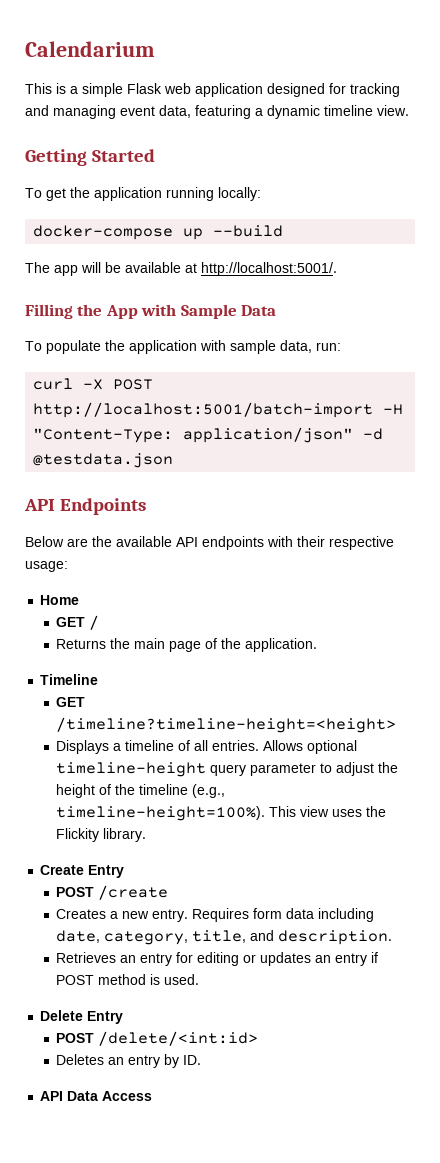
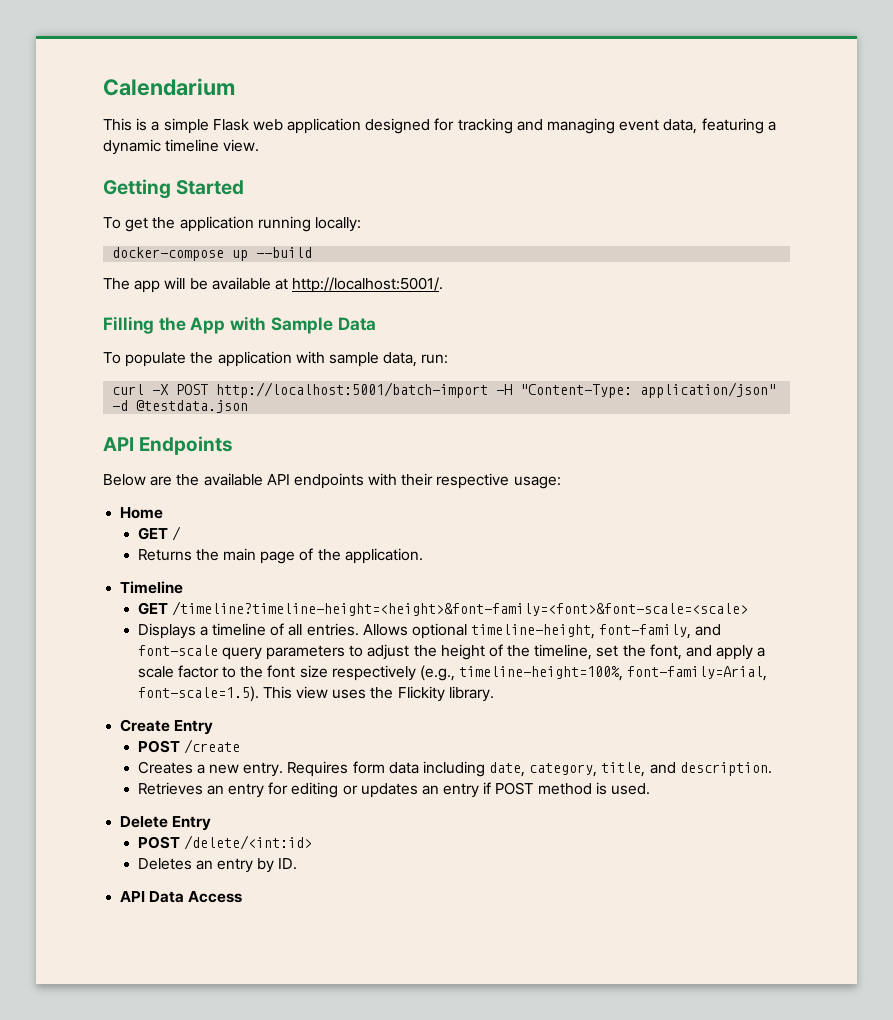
[56,717,397,733] /timeline?timeline-height=<height> -> [171,601,748,616] /timeline?timeline-height=<height>&font-family=<font>&font-scale=<scale>
[56,762,317,777] timeline-height query parameter -> [471,624,722,639] [137,645,345,660] timeline-height, font-family, and font-scale query parameters
[139,784,226,798] [56,806,266,821] timeline (e.g., timeline-height=100%). -> [534,644,766,660] [137,665,768,681] [137,686,259,702] timeline, set the font, and apply a scale factor to the font size respectively (e.g., timeline-height=100%, font-family=Arial, font-scale=1.5).

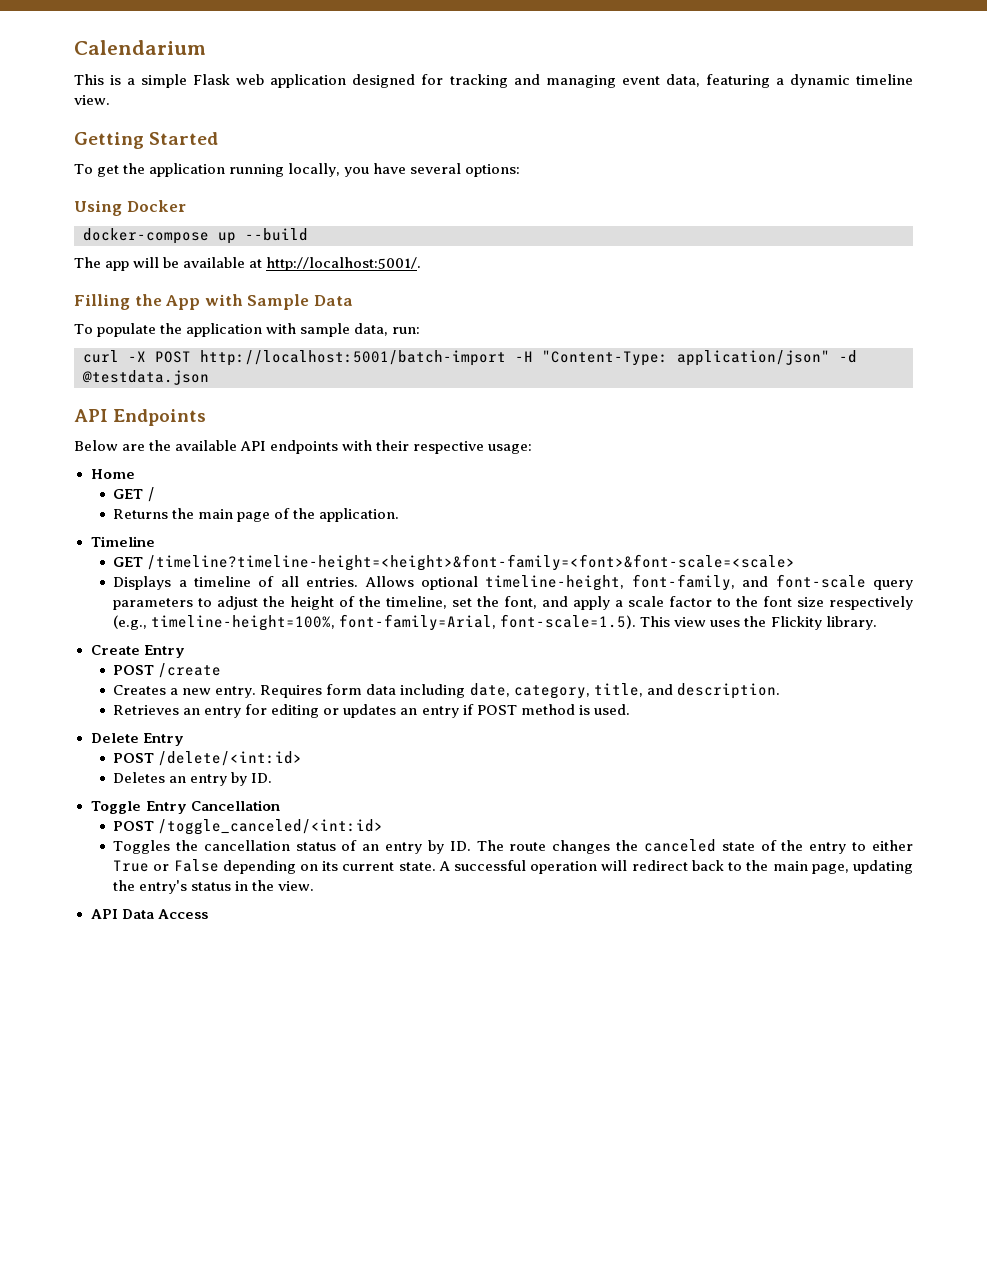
[314,217,361,232] locally: -> [288,163,521,177] [74,200,186,216] locally, you have several options: // Using Docker
(298, 864) none -> [90,800,280,814] [113,819,384,835] [113,839,914,854] [113,859,913,874] [113,880,315,894] // Toggle Entry Cancellation // POST /toggle_canceled/<int:id> // Toggles the cancellation status of an entry by ID. The route changes the canceled state of the entry to either True or False depending on its current state. A successful operation will redirect back to the main page, updating the entry's status in the view.

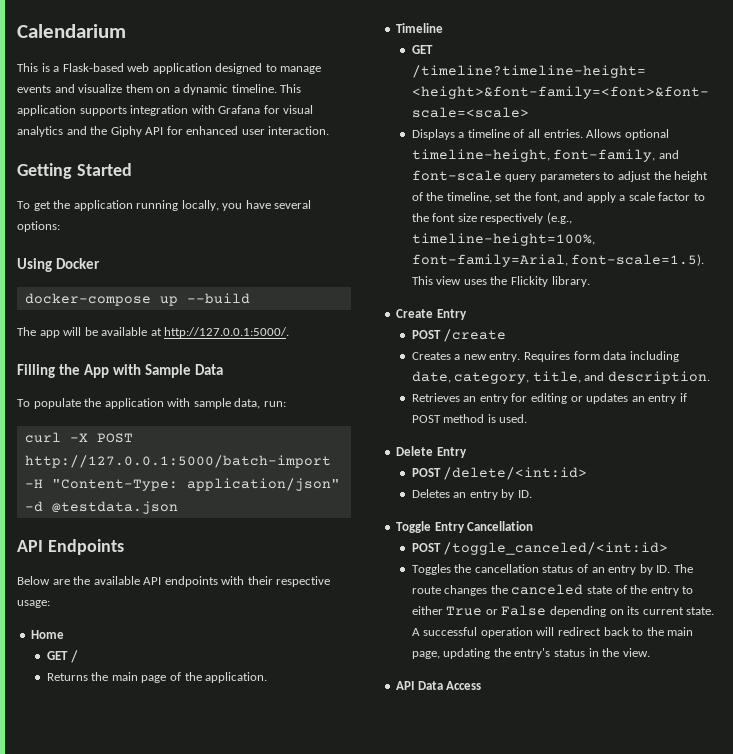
[141,74,231,88] simple Flask -> [62,63,124,72] Flask-based
[421,74,913,88] [74,95,110,105] for tracking and managing event data, featuring a dynamic timeline view. -> [265,64,322,74] [17,84,302,95] [17,105,314,116] [17,126,330,137] to manage events and visualize them on a dynamic timeline. This application supports integration with Grafana for visual analytics and the Giphy API for enhanced user interaction.
[266,257,422,271] http://localhost:5001/. -> [164,327,290,338] http://127.0.0.1:5000/.
[200,350,506,366] http://localhost:5001/batch-import -> [24,455,331,468] http://127.0.0.1:5000/batch-import

